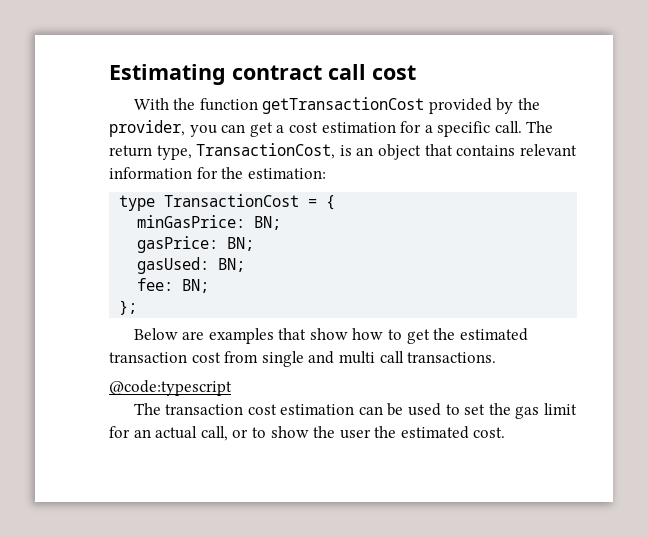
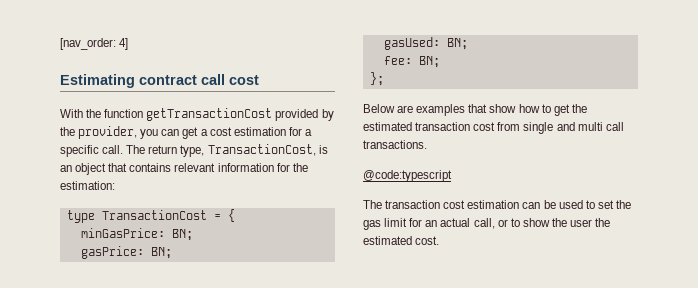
(109, 74) none -> [60,38,129,50] [nav_order: 4] //

